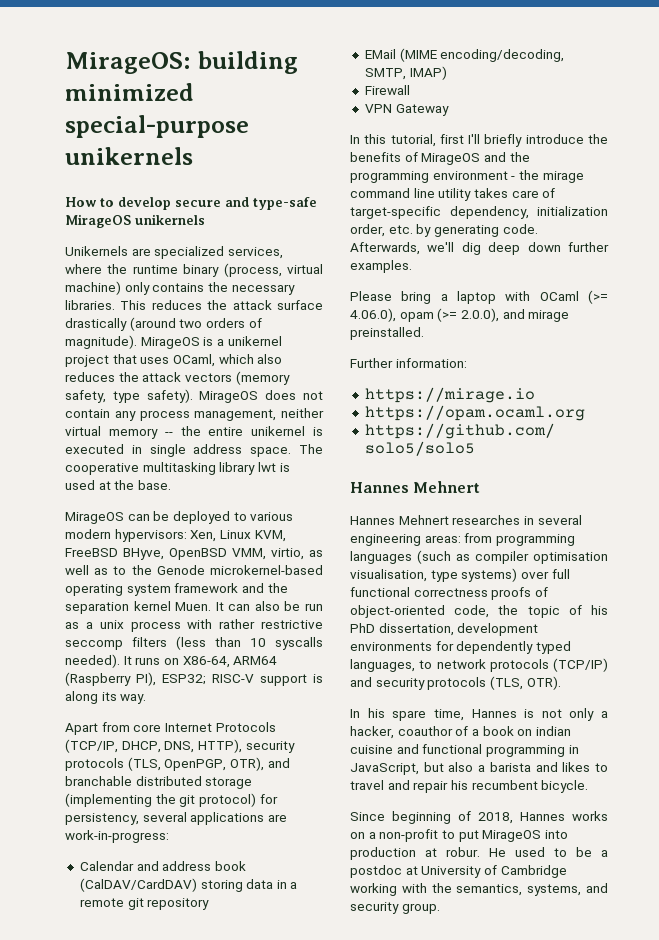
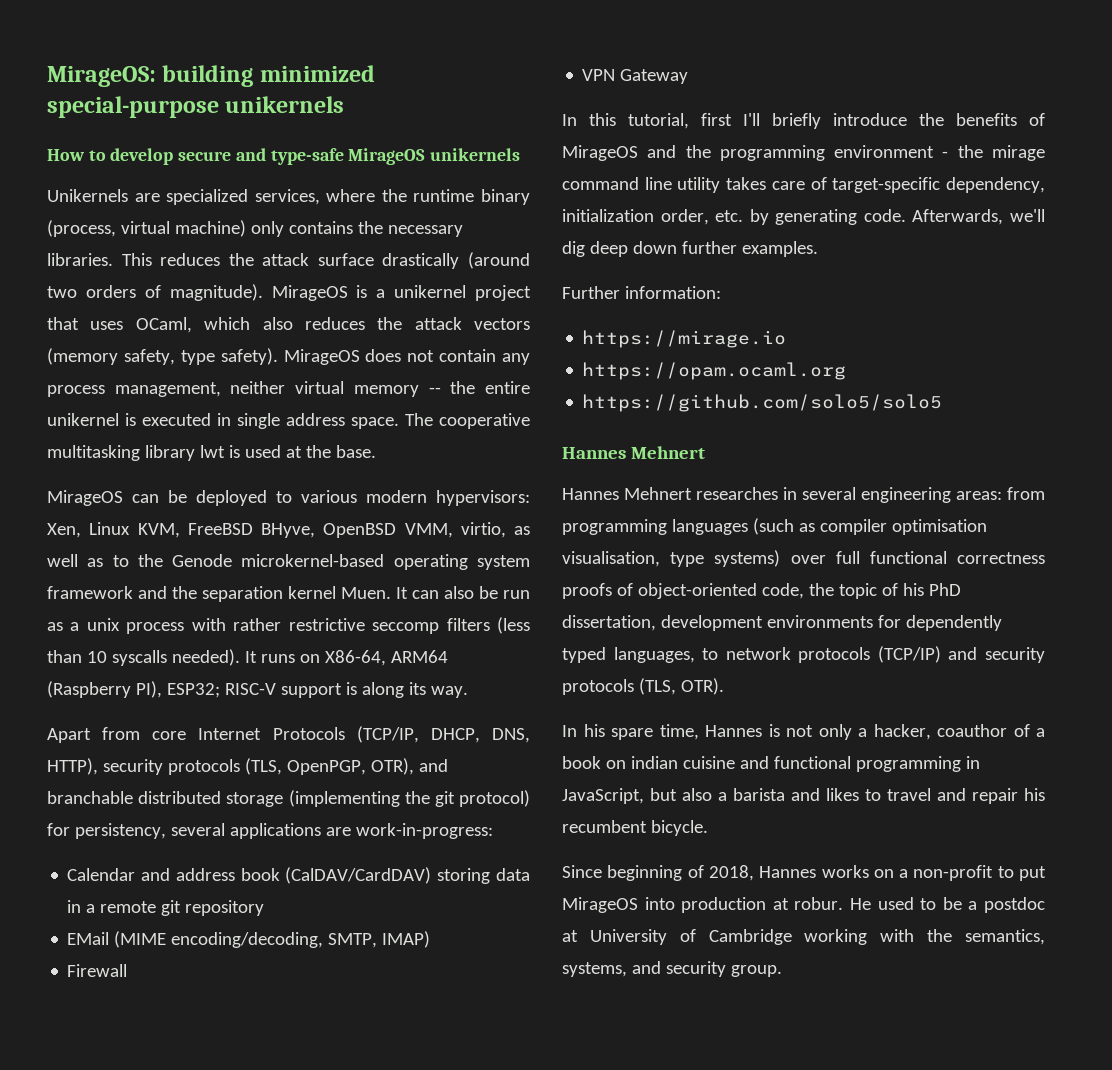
[350,290,608,304] [350,308,570,322] [350,327,424,340] // Please bring a laptop with OCaml (>= 4.06.0), opam (>= 2.0.0), and mirage preinstalled. -> (818, 249) none

